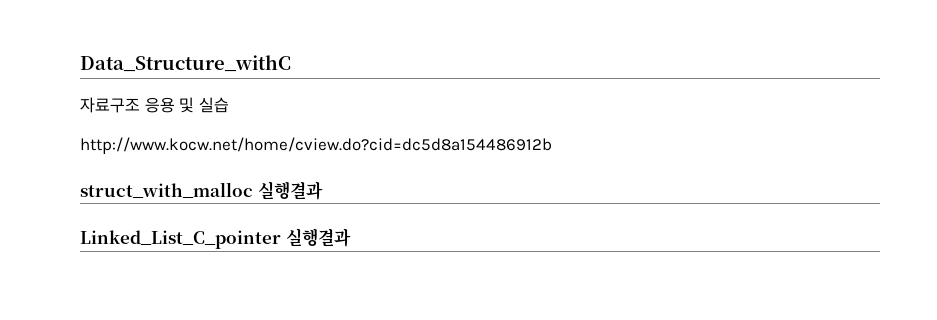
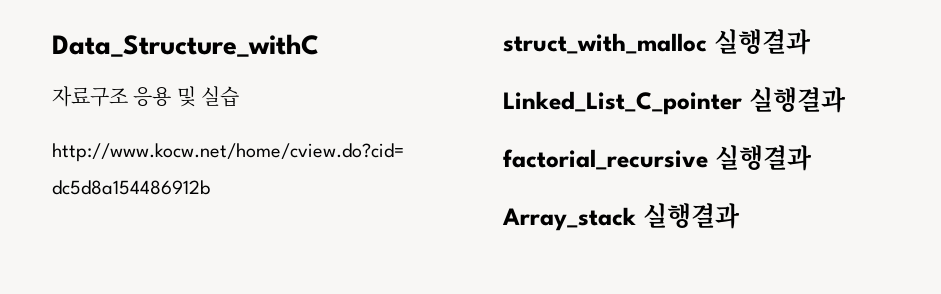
(351, 237) none -> [503,145,812,171] [502,203,740,231] // factorial_recursive 실행결과 // Array_stack 실행결과

